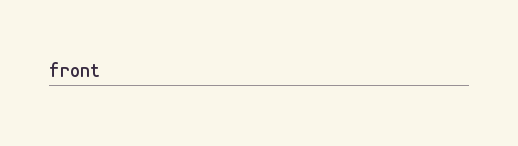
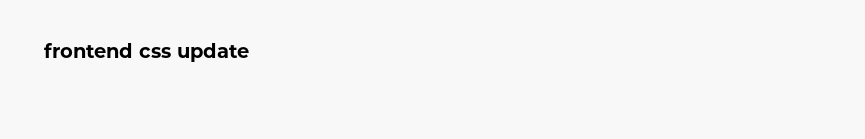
[49,62,100,77] front -> [44,43,249,62] frontend css update

